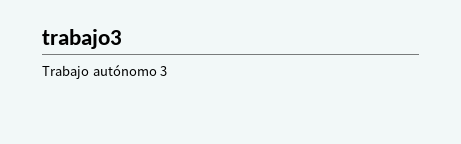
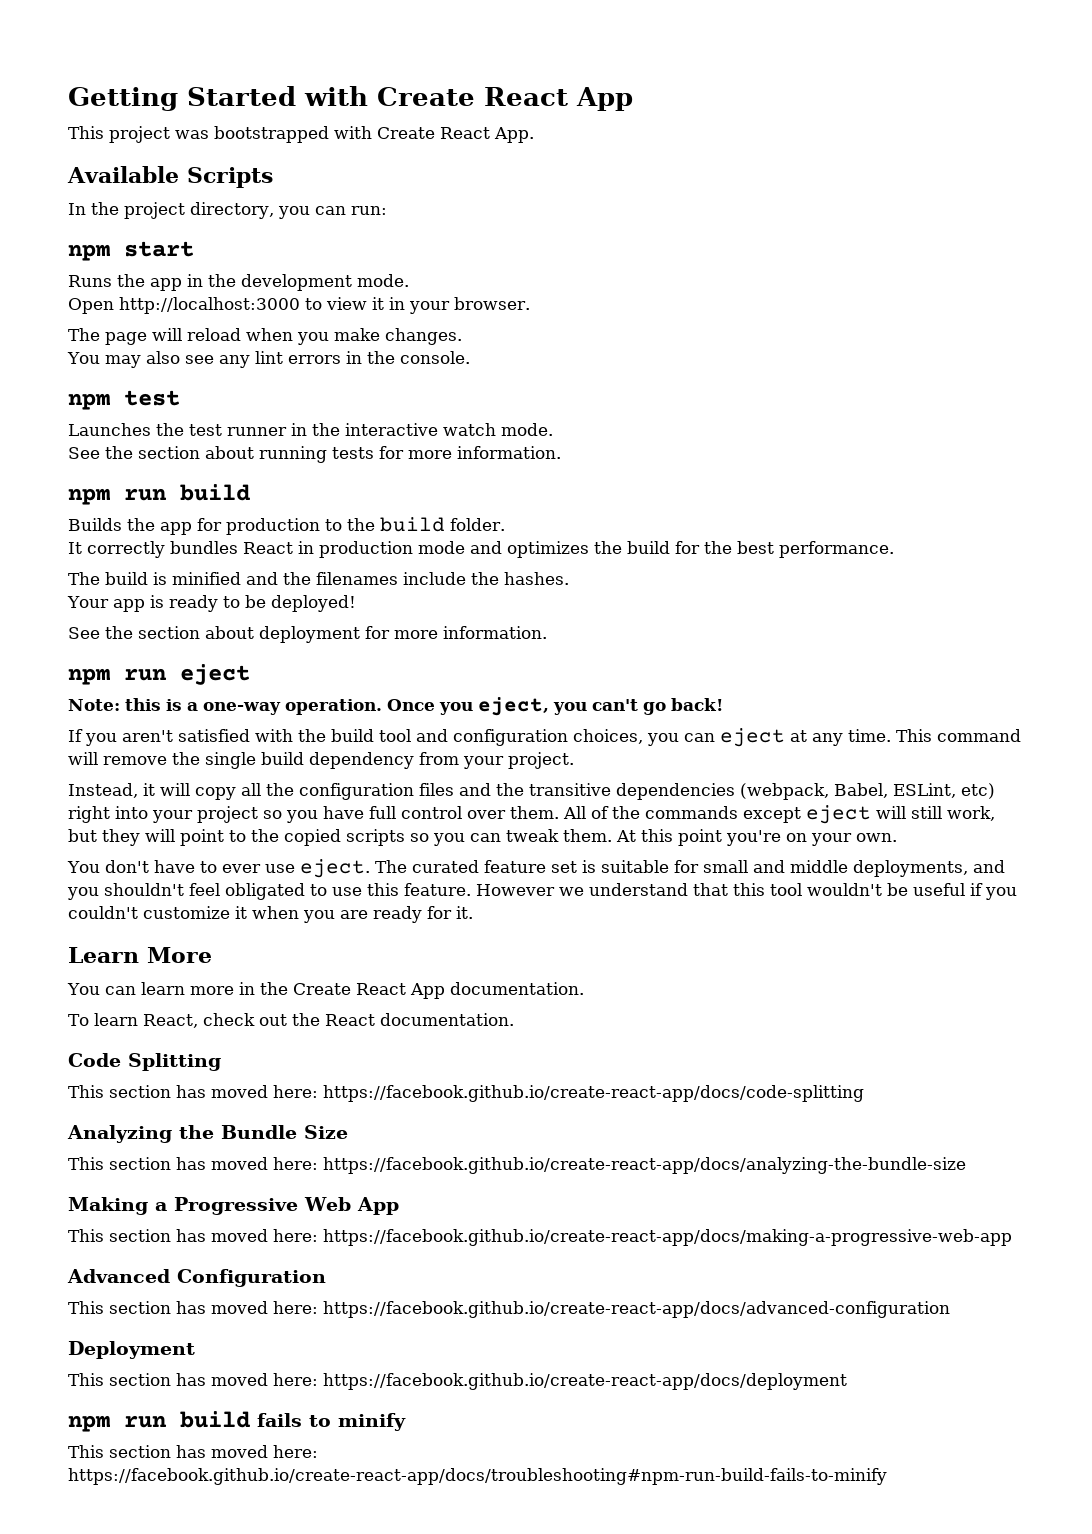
[42,29,122,49] [42,64,168,79] trabajo3 // Trabajo autónomo 3 -> [68,86,633,111] [68,126,534,143] [67,166,273,188] [68,202,387,219] [68,241,194,261] [68,274,409,291] [68,297,530,314] [68,328,462,345] [67,351,470,368] [68,390,180,410] [68,423,553,436] [68,446,561,463] [68,484,250,505] [68,517,505,535] [68,541,894,558] [68,572,569,585] [67,595,356,612] [68,626,547,643] [68,664,250,685] [68,697,723,716] [68,728,1021,747] [68,752,574,769] [68,783,995,800] [68,805,995,824] [68,829,897,846] [67,859,1005,878] [67,883,1017,900] [68,906,473,923] [68,947,212,963] [67,982,584,999] [68,1013,514,1028] [68,1053,221,1071] [68,1085,864,1102] [67,1125,348,1143] [68,1157,966,1174] [68,1197,399,1215] [68,1229,1012,1246] [67,1269,326,1287] [68,1301,950,1318] [68,1341,195,1359] [68,1373,847,1390] [68,1411,406,1432] [68,1445,318,1458] [68,1468,887,1485] Getting Started with Create React App // This project was bootstrapped with Create React App. // Available Scripts // In the project directory, you can run: // npm start // Runs the app in the development mode. // Open http://localhost:3000 to view it in your browser. // The page will reload when you make changes. // You may also see any lint errors in the console. // npm test // Launches the test runner in the interactive watch mode. // See the section about running tests for more information. // npm run build // Builds the app for production to the build folder. // It correctly bundles React in production mode and optimizes the build for the best performance. // The build is minified and the filenames include the hashes. // Your app is ready to be deployed! // See the section about deployment for more information. // npm run eject // Note: this is a one-way operation. Once you eject, you can't go back! // If you aren't satisfied with the build tool and configuration choices, you can eject at any time. This command will remove the single build dependency from your project. // Instead, it will copy all the configuration files and the transitive dependencies (webpack, Babel, ESLint, etc) right into your project so you have full control over them. All of the commands except eject will still work, but they will point to the copied scripts so you can tweak them. At this point you're on your own. // You don't have to ever use eject. The curated feature set is suitable for small and middle deployments, and you shouldn't feel obligated to use this feature. However we understand that this tool wouldn't be useful if you couldn't customize it when you are ready for it. // Learn More // You can learn more in the Create React App documentation. // To learn React, check out the React documentation. // Code Splitting // This section has moved here: https://facebook.github.io/create-react-app/docs/code-splitting // Analyzing the Bundle Size // This section has moved here: https://facebook.github.io/create-react-app/docs/analyzing-the-bundle-size // Making a Progressive Web App // This section has moved here: https://facebook.github.io/create-react-app/docs/making-a-progressive-web-app // Advanced Configuration // This section has moved here: https://facebook.github.io/create-react-app/docs/advanced-configuration // Deployment // This section has moved here: https://facebook.github.io/create-react-app/docs/deployment // npm run build fails to minify // This section has moved here: https://facebook.github.io/create-react-app/docs/troubleshooting#npm-run-build-fails-to-minify

